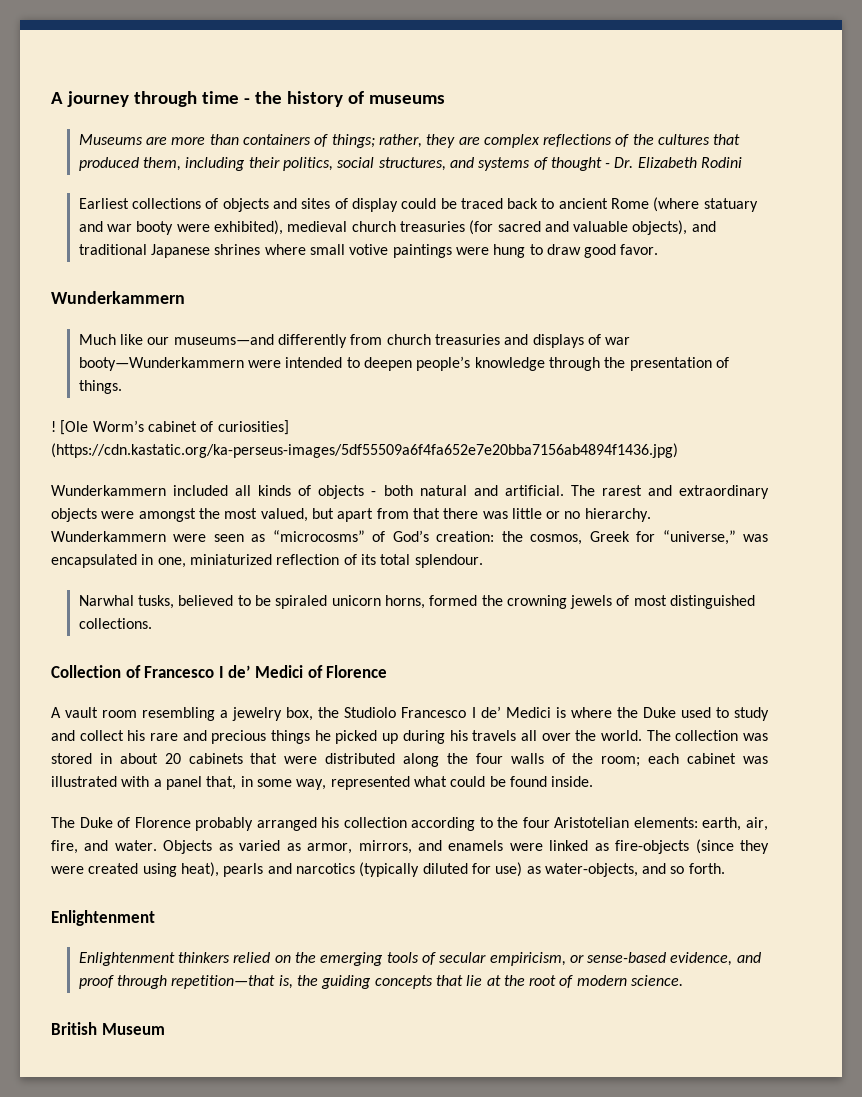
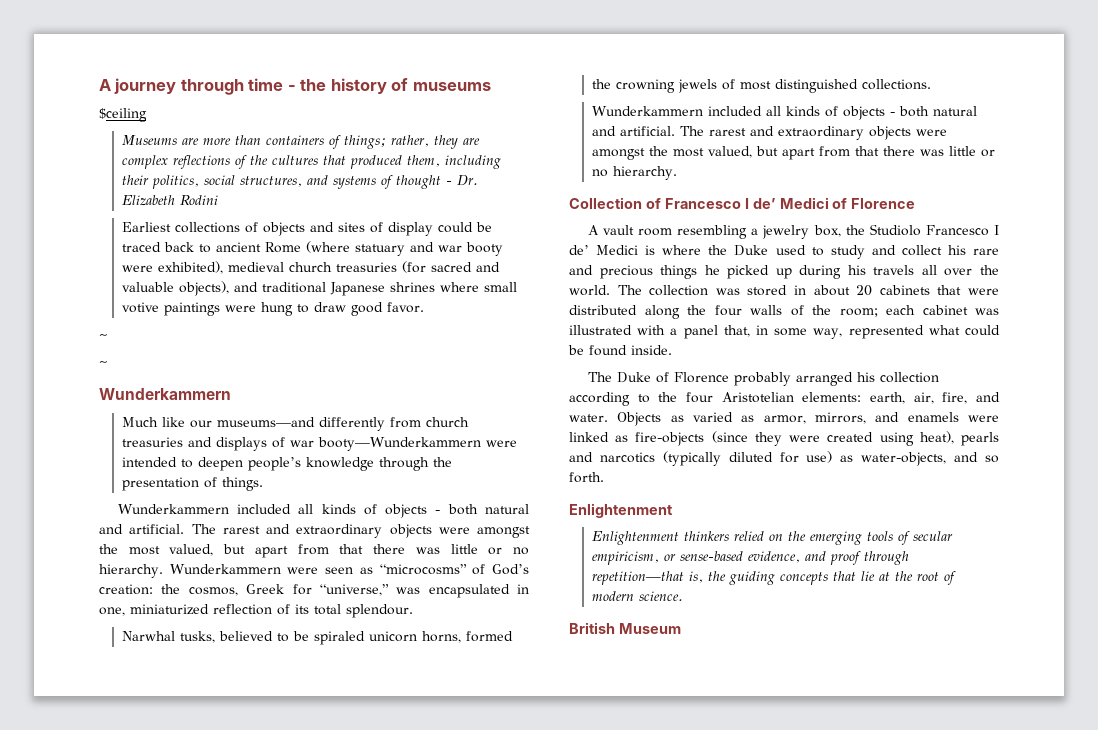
(445, 99) none -> [99,108,147,122] // $ceiling
(659, 249) none -> [99,334,108,339] [99,361,108,366] // ~ // ~
[51,420,289,435] [51,443,678,458] // ! [Ole Worm’s cabinet of curiosities] (https://cdn.kastatic.org/ka-perseus-images/5df55509a6f4fa652e7e20bba7156ab4894f1436.jpg) -> (263, 484) none
(152, 623) none -> [591,106,977,120] [591,126,947,140] [591,146,995,160] [591,166,677,180] // Wunderkammern included all kinds of objects - both natural and artificial. The rarest and extraordinary objects were amongst the most valued, but apart from that there was little or no hierarchy.

